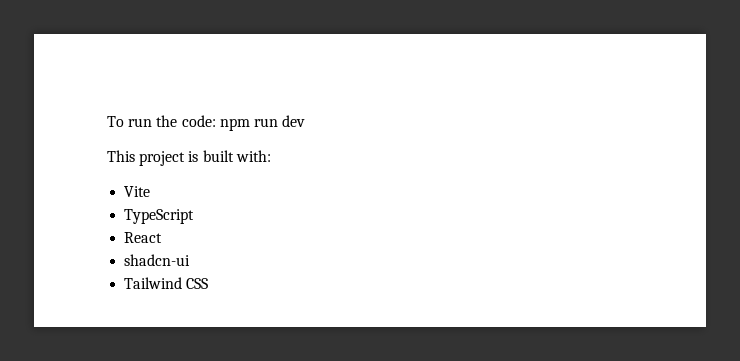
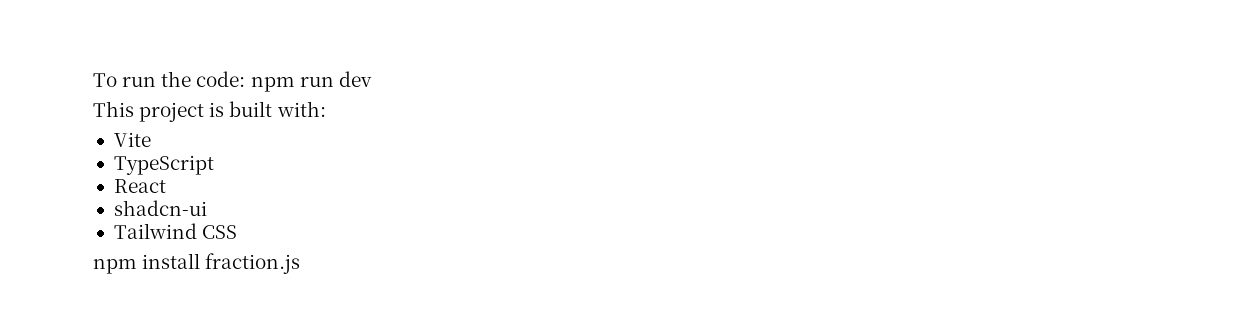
(209, 283) none -> [93,253,301,274] // npm install fraction.js

